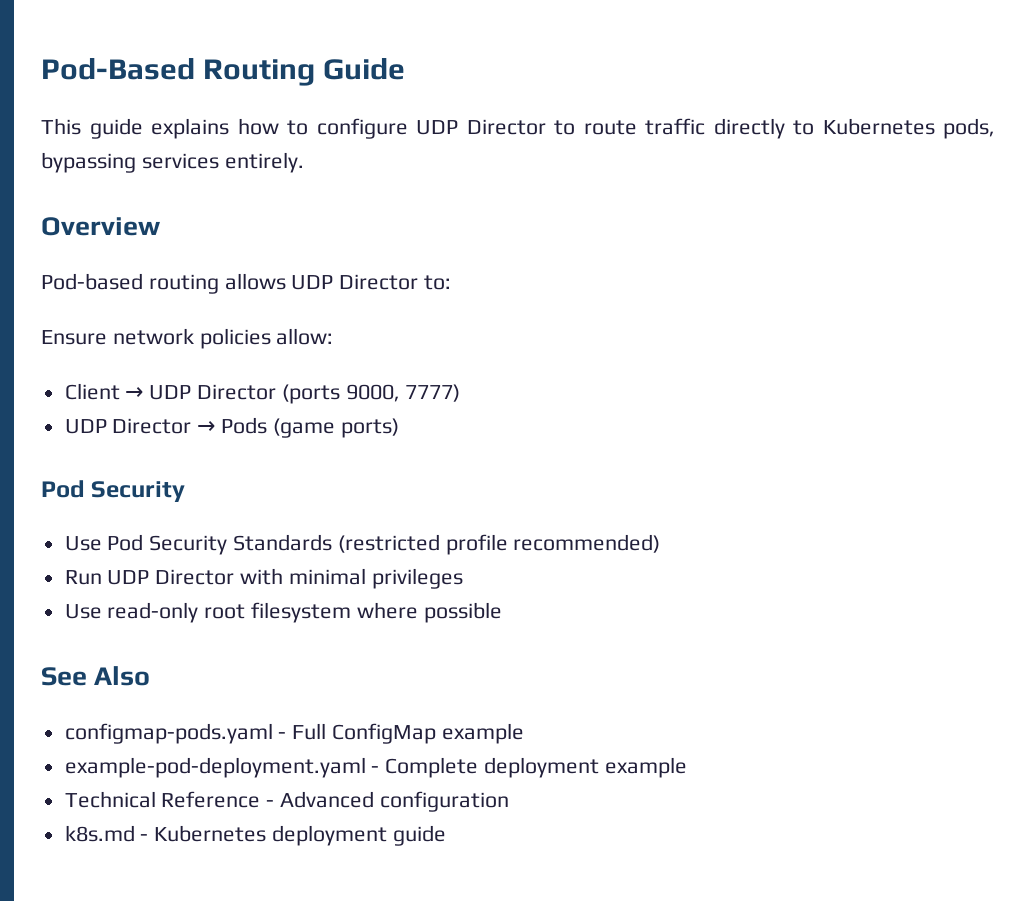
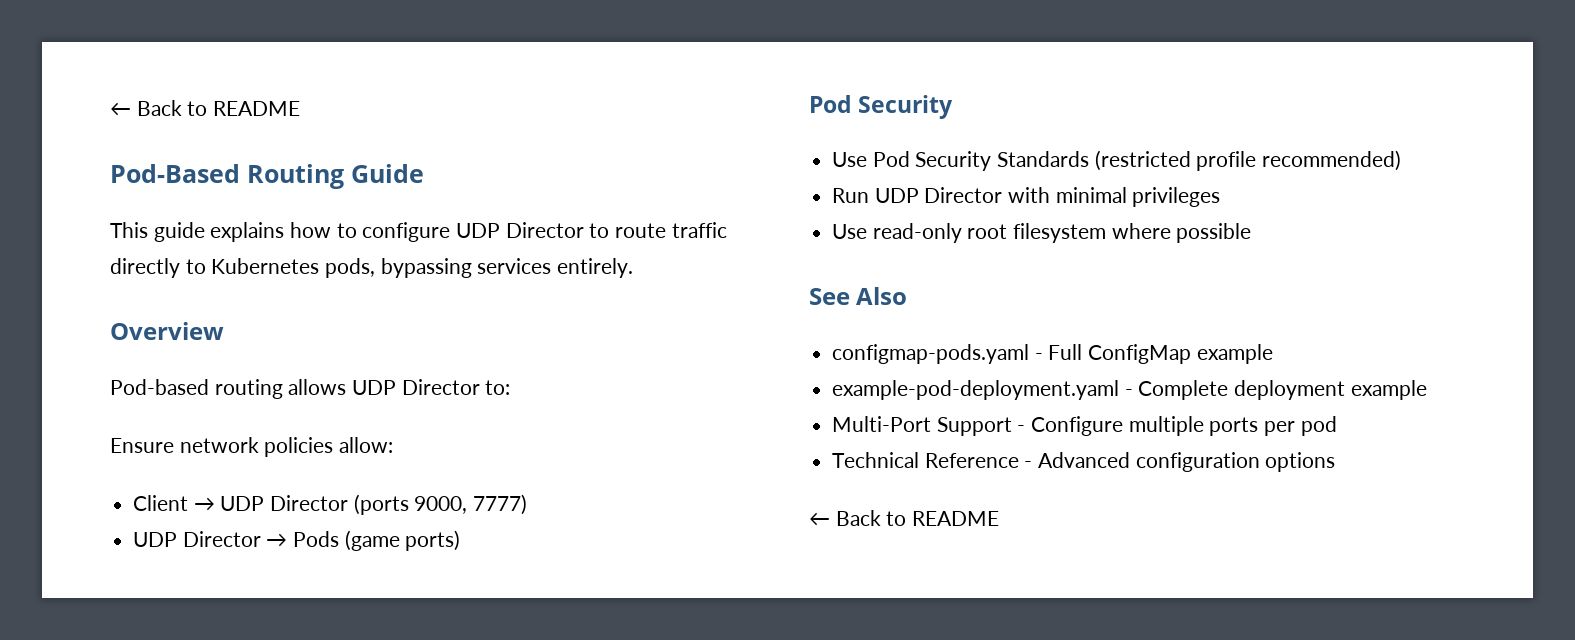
(41, 69) none -> [110,100,301,116] ← Back to README //
(687, 767) none -> [832,416,1337,436] // Multi-Port Support - Configure multiple ports per pod
[64,825,446,846] // k8s.md - Kubernetes deployment guide -> [1265,452,1336,472] [809,510,1000,526] options // ← Back to README

